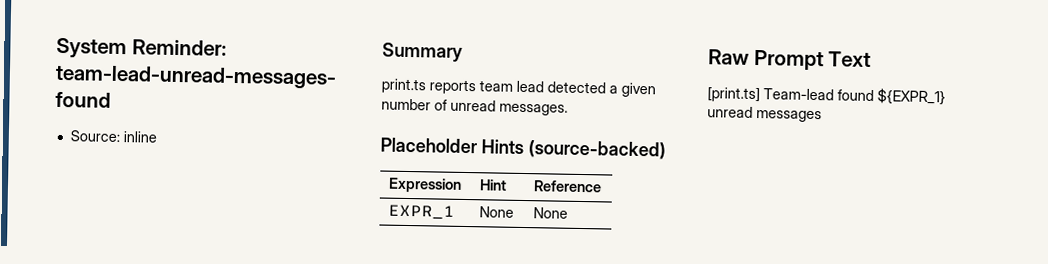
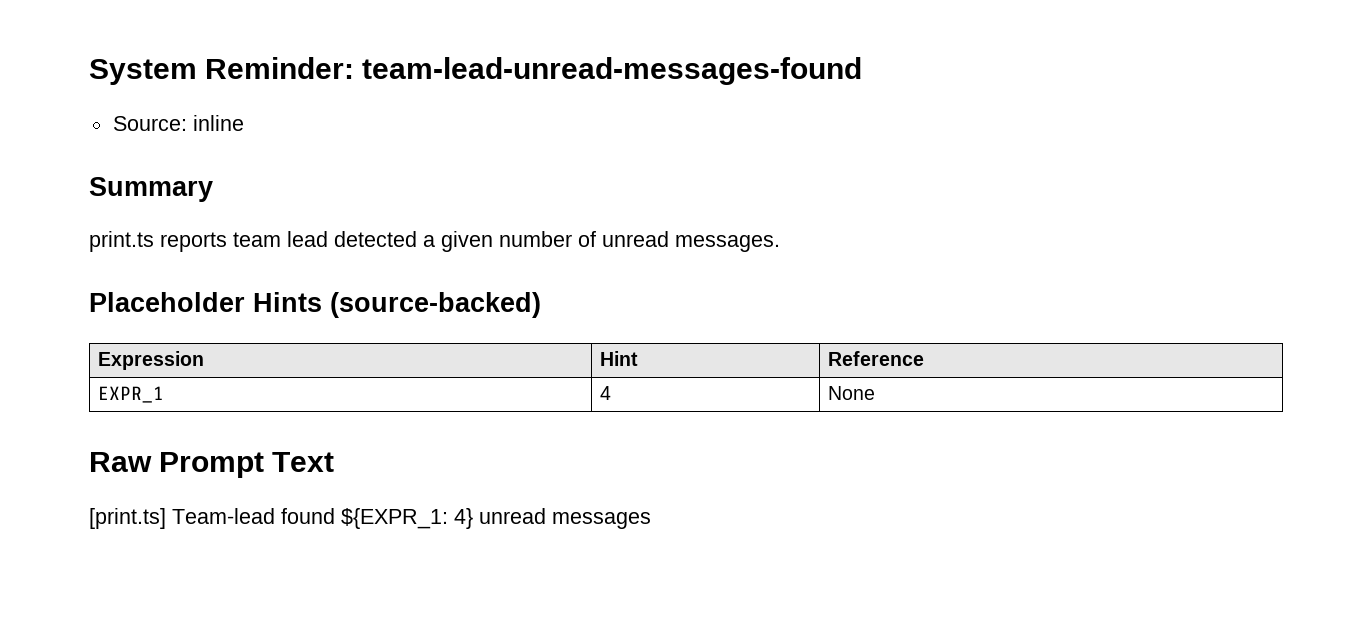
[479,206,515,218] | None -> [599,386,611,400] | 4
[877,88,946,106] ${EXPR_1} -> [341,508,473,529] ${EXPR_1: 4}

